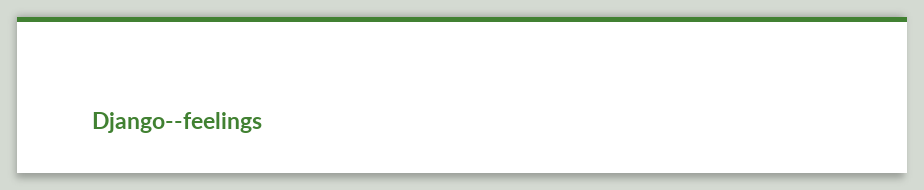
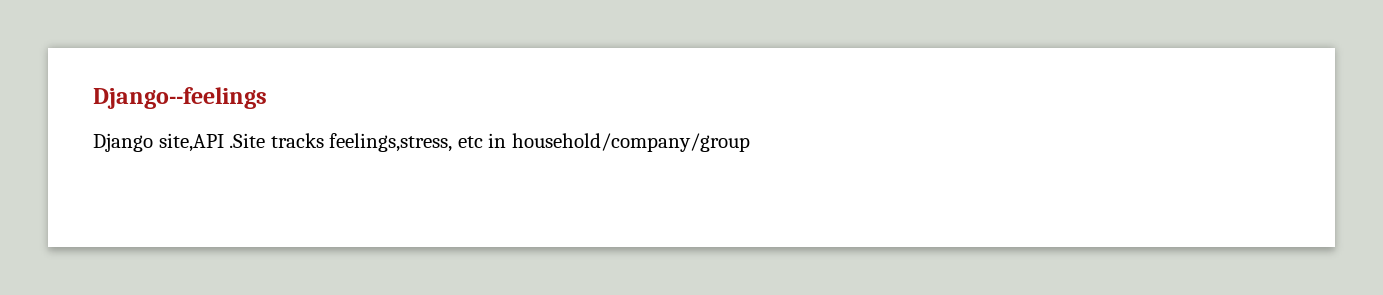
(262, 122) none -> [93,133,750,152] // Django site,API .Site tracks feelings,stress, etc in household/company/group

